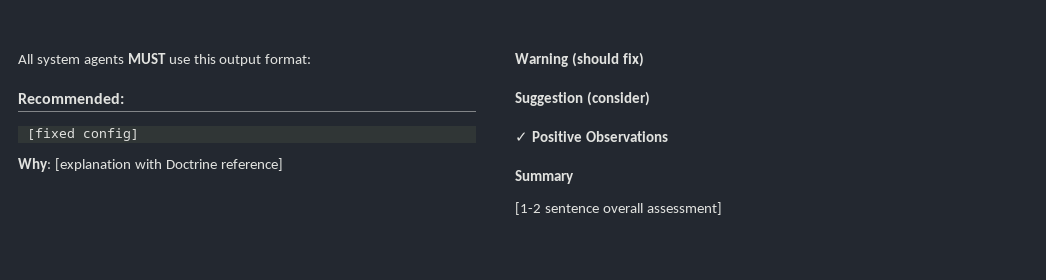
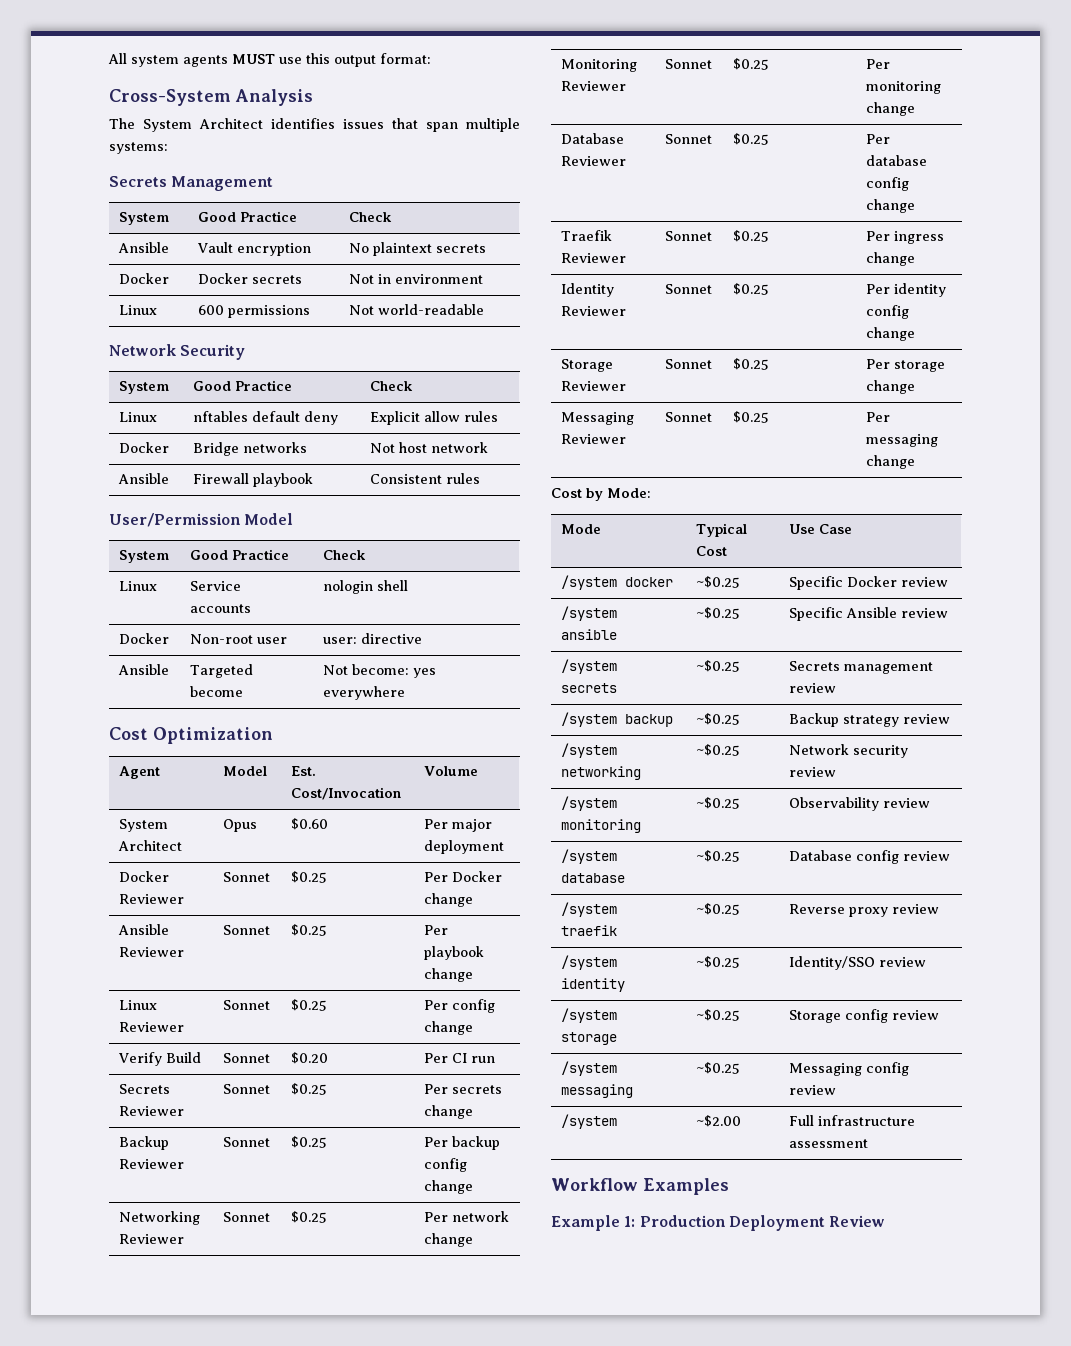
[18,93,124,104] [26,128,139,141] [18,158,283,172] [515,52,645,67] [515,91,651,106] [515,131,669,142] [515,170,574,184] [515,202,722,215] Recommended: // [fixed config] // Why: [explanation with Doctrine reference] // Warning (should fix) // Suggestion (consider) // ✓ Positive Observations // Summary // [1-2 sentence overall assessment] -> [109,89,313,106] [109,118,520,132] [109,142,168,154] [109,176,274,191] [119,212,170,225] [198,211,298,222] [349,212,393,222] [118,242,170,253] [197,242,312,256] [349,242,487,256] [119,273,170,284] [198,273,303,284] [349,274,484,284] [119,305,158,315] [198,305,311,318] [349,304,485,315] [109,344,246,360] [119,381,170,394] [193,380,293,391] [370,381,414,391] [119,412,158,422] [193,411,339,425] [370,411,499,425] [119,442,170,453] [193,442,308,456] [370,442,489,453] [118,473,170,484] [193,473,314,487] [370,473,481,484] [109,513,294,527] [119,550,170,563] [190,549,290,560] [323,550,367,560] [119,581,158,591] [190,581,242,591] [190,604,252,613] [323,580,409,594] [119,633,170,644] [190,634,288,644] [323,633,423,644] [118,664,170,675] [190,664,254,678] [190,686,244,697] [323,664,437,678] [323,686,406,700] [109,727,273,744] [119,766,161,779] [223,766,268,776] [291,766,317,776] [291,787,402,800] [424,766,479,776] [119,819,169,832] [118,840,183,851] [223,819,258,832] [291,818,329,830] [424,819,493,832] [424,840,505,854] [119,871,170,882] [119,894,185,904] [223,872,271,882] [291,871,328,883] [424,871,503,882] [424,893,474,907] [118,924,170,935] [119,947,185,957] [223,925,271,935] [291,924,328,936] [424,925,449,935] [424,946,485,960] [424,968,474,982] [119,1000,158,1010] [119,1022,185,1032] [223,1000,271,1010] [291,999,328,1011] [424,999,496,1013] [424,1021,474,1035] [118,1052,202,1066] [223,1053,271,1063] [291,1052,329,1064] [424,1053,496,1063] [119,1084,171,1094] [119,1106,185,1116] [223,1084,271,1094] [291,1083,328,1095] [424,1084,503,1094] [424,1105,474,1119] [119,1136,170,1150] [119,1159,185,1169] [223,1137,271,1147] [291,1136,328,1148] [424,1136,501,1150] [424,1158,468,1172] [424,1180,474,1194] [119,1211,201,1225] [119,1234,185,1244] [223,1212,271,1222] [291,1211,328,1223] [424,1211,510,1222] [424,1233,474,1247] [561,59,638,72] [561,81,627,91] [665,59,713,69] [733,58,770,70] [866,59,891,69] [866,81,942,94] [866,102,916,116] [561,133,625,144] [561,156,627,166] [665,134,713,144] [733,133,770,145] [866,134,891,144] [866,155,928,166] [866,177,910,191] [866,199,916,213] [561,230,613,241] [561,253,627,263] [665,231,713,241] [733,230,770,242] [866,231,945,244] [866,252,916,266] [561,283,615,297] [561,306,627,316] [665,284,713,294] [733,283,770,295] [866,283,947,297] [866,305,910,319] [866,327,916,341] [561,359,614,372] [561,381,627,391] [665,359,713,369] [733,358,770,370] [866,359,946,372] [866,380,916,394] [561,412,635,425] [561,434,627,444] [665,412,713,422] [733,411,770,423] [866,412,891,422] [866,434,939,447] [866,455,916,469] [551,488,651,501] [561,524,602,534] [696,523,748,537] [696,546,728,556] [789,524,853,534] [561,575,674,590] [696,576,741,588] [789,576,949,590] [561,606,618,621] [561,629,618,640] [696,607,741,619] [789,607,949,621] [561,659,618,674] [561,683,618,693] [696,660,741,672] [789,661,934,674] [789,683,837,693] [561,712,674,727] [696,713,741,725] [789,713,951,727] [561,743,618,758] [561,766,642,780] [696,744,741,756] [789,744,909,758] [789,767,837,777] [561,796,618,811] [561,819,642,833] [696,797,741,809] [789,797,931,811] [561,849,618,864] [561,873,626,883] [696,850,741,862] [789,850,951,864] [561,902,618,917] [561,925,618,936] [696,903,741,915] [789,904,940,917] [561,955,618,970] [561,978,626,992] [696,956,741,968] [789,956,927,970] [561,1008,618,1023] [561,1032,618,1045] [696,1009,741,1021] [789,1009,940,1023] [561,1061,618,1076] [561,1084,634,1098] [696,1062,741,1074] [789,1062,910,1076] [789,1085,837,1095] [561,1114,618,1129] [696,1115,742,1127] [789,1115,916,1126] [789,1139,869,1148] [551,1178,729,1195] [551,1215,886,1231] Cross-System Analysis // The System Architect identifies issues that span multiple systems: // Secrets Management // System | Good Practice | Check // Ansible | Vault encryption | No plaintext secrets // Docker | Docker secrets | Not in environment // Linux | 600 permissions | Not world-readable // Network Security // System | Good Practice | Check // Linux | nftables default deny | Explicit allow rules // Docker | Bridge networks | Not host network // Ansible | Firewall playbook | Consistent rules // User/Permission Model // System | Good Practice | Check // Linux | Service accounts | nologin shell // Docker | Non-root user | user: directive // Ansible | Targeted become | Not become: yes everywhere // Cost Optimization // Agent | Model | Est. Cost/Invocation | Volume // System Architect | Opus | $0.60 | Per major deployment // Docker Reviewer | Sonnet | $0.25 | Per Docker change // Ansible Reviewer | Sonnet | $0.25 | Per playbook change // Linux Reviewer | Sonnet | $0.25 | Per config change // Verify Build | Sonnet | $0.20 | Per CI run // Secrets Reviewer | Sonnet | $0.25 | Per secrets change // Backup Reviewer | Sonnet | $0.25 | Per backup config change // Networking Reviewer | Sonnet | $0.25 | Per network change // Monitoring Reviewer | Sonnet | $0.25 | Per monitoring change // Database Reviewer | Sonnet | $0.25 | Per database config change // Traefik Reviewer | Sonnet | $0.25 | Per ingress change // Identity Reviewer | Sonnet | $0.25 | Per identity config change // Storage Reviewer | Sonnet | $0.25 | Per storage change // Messaging Reviewer | Sonnet | $0.25 | Per messaging change // Cost by Mode: // Mode | Typical Cost | Use Case // /system docker | ~$0.25 | Specific Docker review // /system ansible | ~$0.25 | Specific Ansible review // /system secrets | ~$0.25 | Secrets management review // /system backup | ~$0.25 | Backup strategy review // /system networking | ~$0.25 | Network security review // /system monitoring | ~$0.25 | Observability review // /system database | ~$0.25 | Database config review // /system traefik | ~$0.25 | Reverse proxy review // /system identity | ~$0.25 | Identity/SSO review // /system storage | ~$0.25 | Storage config review // /system messaging | ~$0.25 | Messaging config review // /system | ~$2.00 | Full infrastructure assessment // Workflow Examples // Example 1: Production Deployment Review

